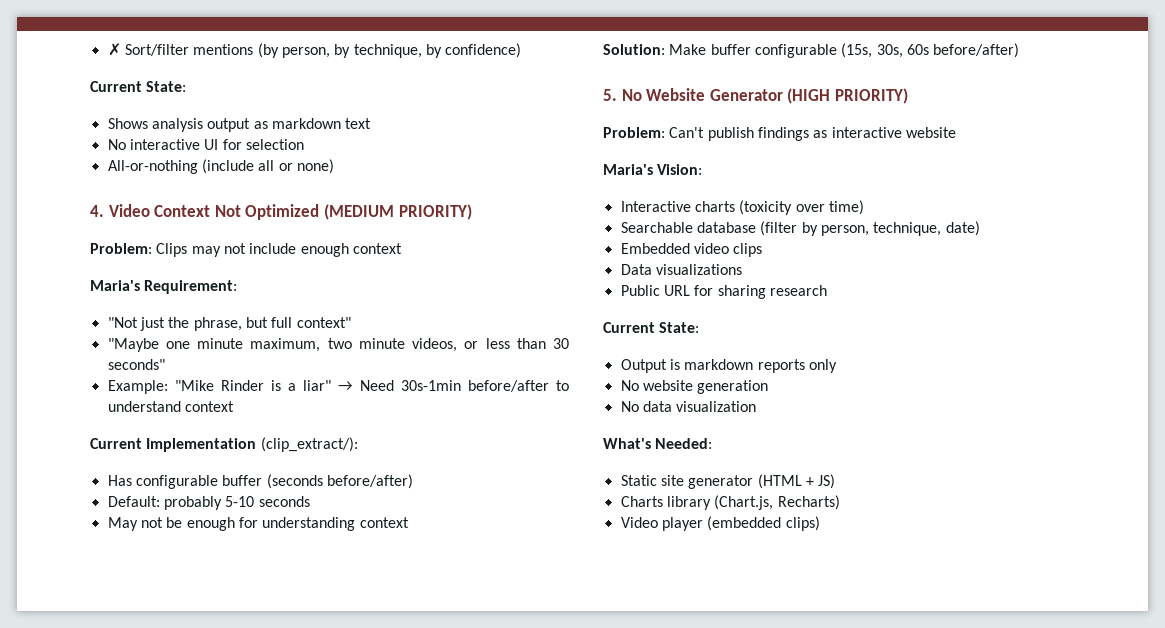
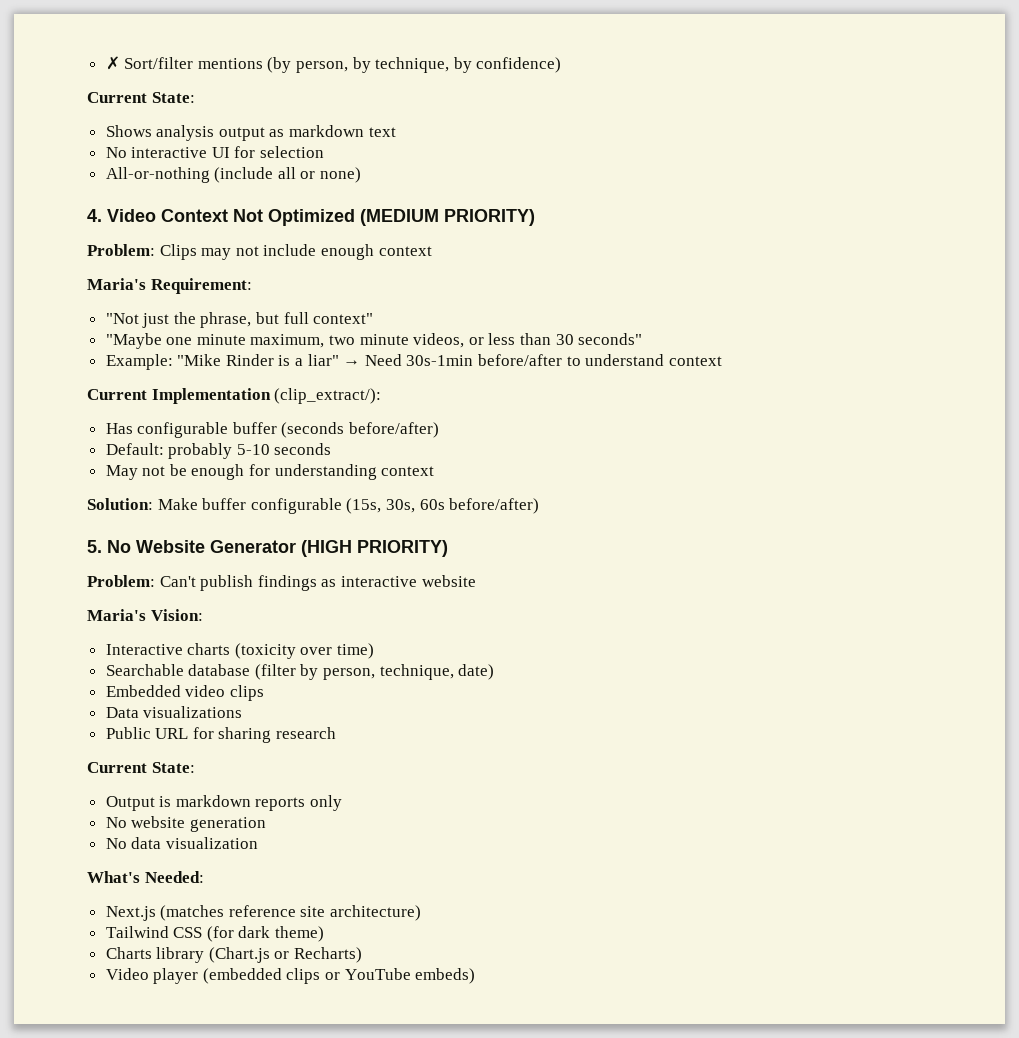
[620,474,836,489] Static site generator (HTML + JS) -> [105,905,422,921] [105,926,325,942] Next.js (matches reference site architecture) // Tailwind CSS (for dark theme)
[714,495,774,510] (Chart.js, -> [208,947,290,963] (Chart.js or
[785,516,820,531] clips) -> [286,968,476,984] clips or YouTube embeds)

